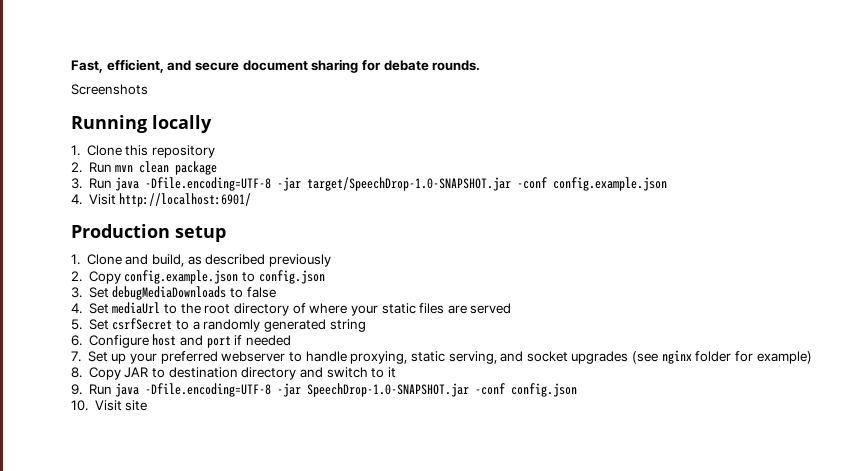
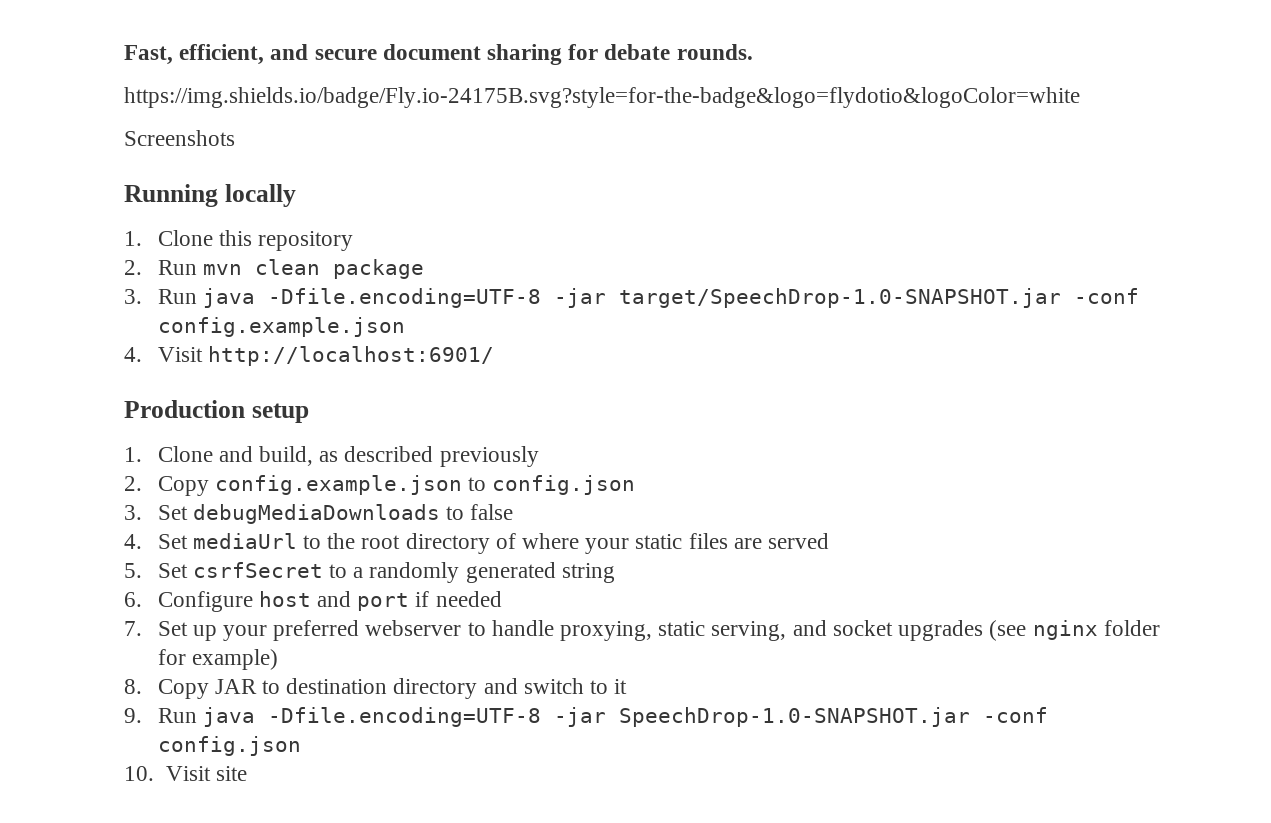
(481, 65) none -> [124,87,1080,108] // https://img.shields.io/badge/Fly.io-24175B.svg?style=for-the-badge&logo=flydotio&logoColor=white

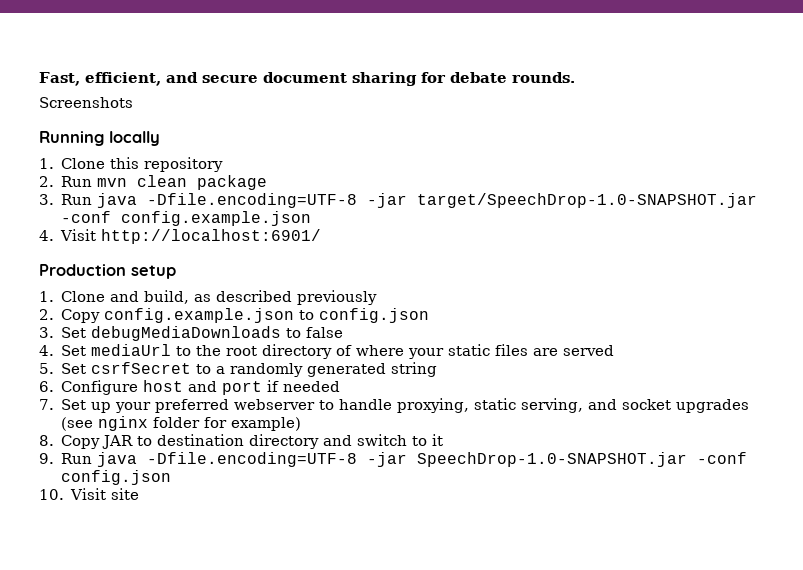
[124,87,1080,108] // https://img.shields.io/badge/Fly.io-24175B.svg?style=for-the-badge&logo=flydotio&logoColor=white -> (575, 77) none

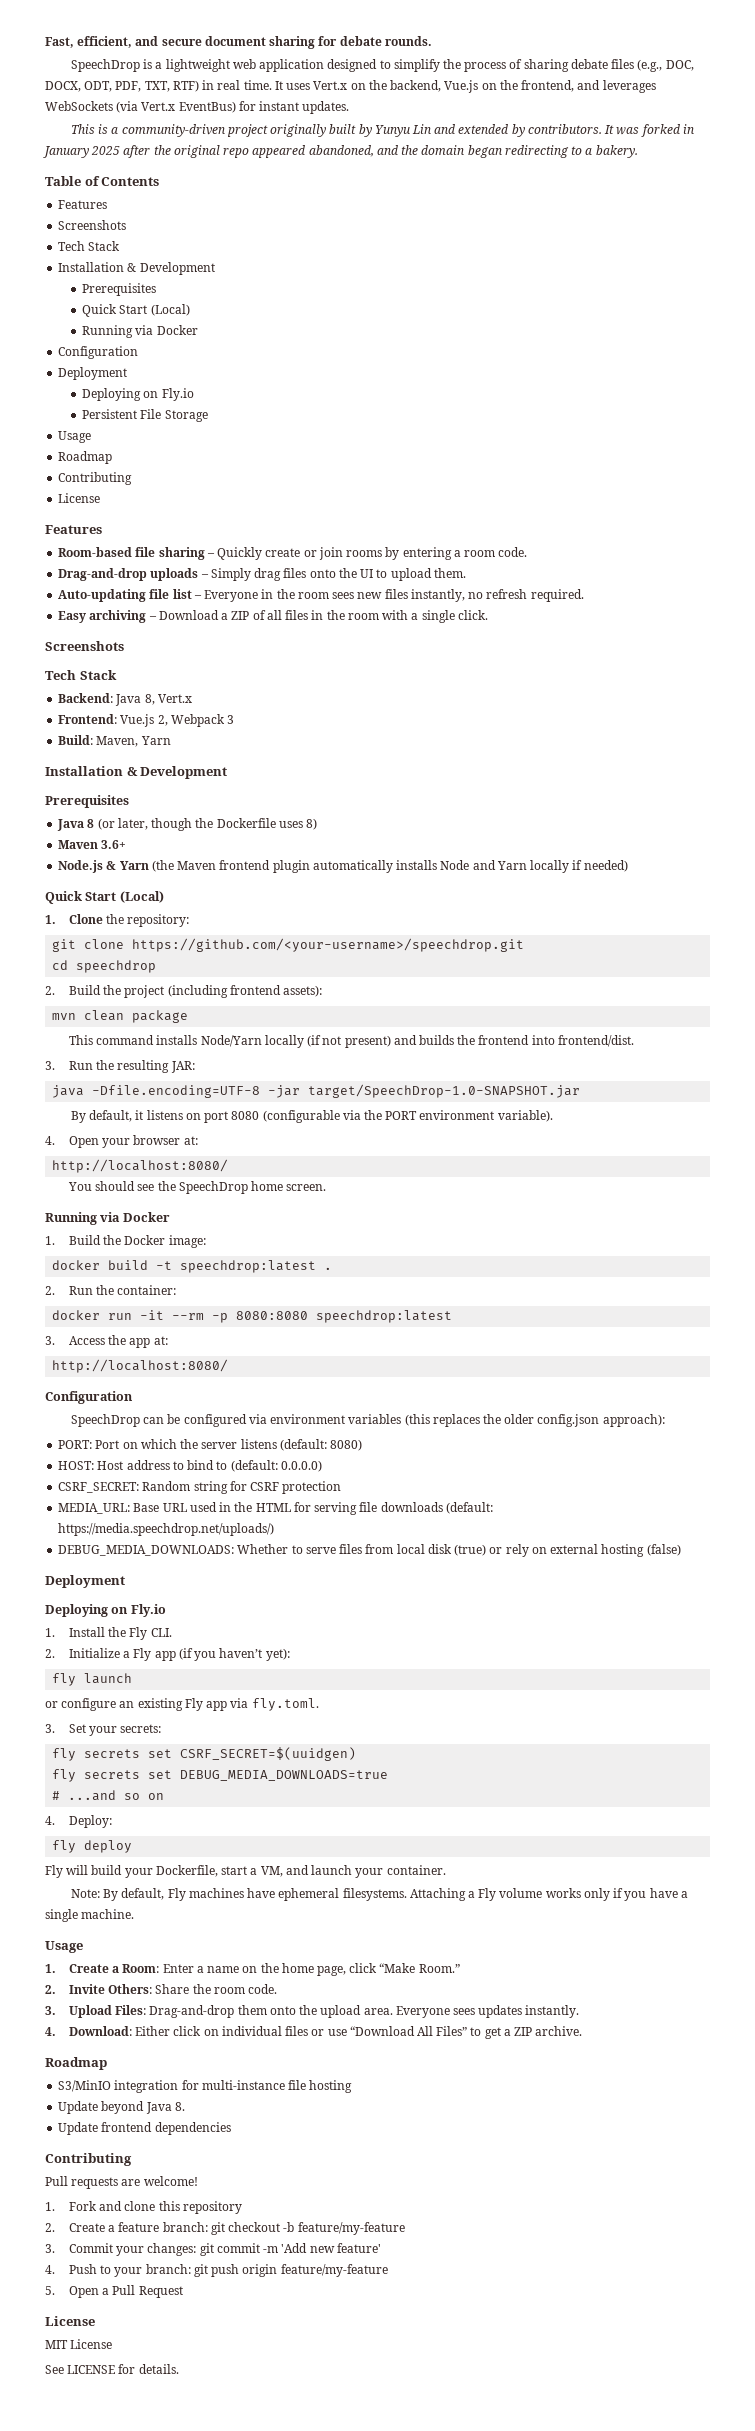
[39,97,133,108] [39,131,160,146] [39,157,224,172] [39,175,268,190] [39,193,758,208] [61,211,312,226] [39,229,322,244] [39,264,176,279] [39,290,378,305] [39,308,430,323] [39,326,344,341] [39,344,615,359] [39,362,438,377] [39,380,341,395] [39,398,750,413] [61,416,302,431] [39,434,444,449] [39,452,748,467] [61,470,172,485] [39,488,140,500] Screenshots // Running locally // 1. Clone this repository // 2. Run mvn clean package // 3. Run java -Dfile.encoding=UTF-8 -jar target/SpeechDrop-1.0-SNAPSHOT.jar -conf config.example.json // 4. Visit http://localhost:6901/ // Production setup // 1. Clone and build, as described previously // 2. Copy config.example.json to config.json // 3. Set debugMediaDownloads to false // 4. Set mediaUrl to the root directory of where your static files are served // 5. Set csrfSecret to a randomly generated string // 6. Configure host and port if needed // 7. Set up your preferred webserver to handle proxying, static serving, and socket upgrades (see nginx folder for example) // 8. Copy JAR to destination directory and switch to it // 9. Run java -Dfile.encoding=UTF-8 -jar SpeechDrop-1.0-SNAPSHOT.jar -conf config.json // 10. Visit site -> [70,59,694,72] [45,80,656,93] [45,101,350,114] [70,124,694,137] [43,145,638,158] [45,176,160,186] [58,200,108,209] [58,220,127,230] [58,241,121,251] [58,262,215,275] [82,283,157,296] [82,304,190,317] [82,325,198,338] [58,346,139,359] [58,367,128,380] [82,388,194,401] [82,409,208,422] [58,431,92,443] [58,451,113,464] [58,472,133,485] [58,493,101,503] [45,525,102,534] [58,547,528,560] [58,568,466,581] [58,589,584,602] [58,610,488,623] [45,641,124,651] [45,670,117,680] [58,693,192,706] [58,714,235,727] [58,735,171,747] [45,766,228,779] [45,795,129,808] [57,818,318,831] [58,840,127,849] [58,860,628,873] [45,891,164,904] [45,914,190,927] [52,938,525,952] [52,960,157,973] [45,985,323,998] [52,1010,189,1023] [68,1035,634,1048] [45,1060,195,1073] [52,1084,581,1098] [70,1110,553,1123] [45,1135,198,1148] [52,1159,229,1173] [67,1181,327,1194] [45,1212,170,1225] [45,1235,206,1248] [52,1260,333,1273] [45,1285,177,1295] [52,1310,453,1323] [45,1335,168,1348] [52,1359,229,1373] [45,1391,133,1404] [70,1414,665,1427] [58,1439,363,1451] [58,1460,322,1472] [58,1481,342,1494] [58,1502,493,1515] [58,1523,275,1536] [58,1544,681,1557] [45,1575,125,1588] [45,1604,166,1617] [45,1627,172,1640] [45,1648,290,1661] [52,1673,133,1686] [45,1698,319,1711] [45,1724,162,1736] [52,1747,357,1761] [52,1769,389,1782] [52,1790,165,1801] [45,1815,112,1828] [52,1840,133,1853] [45,1865,446,1878] [70,1888,688,1901] [45,1909,135,1922] [45,1941,83,1953] [45,1963,460,1976] [45,1984,278,1994] [45,2005,580,2018] [45,2026,583,2039] [45,2057,107,2070] [58,2080,353,2093] [58,2101,185,2114] [58,2122,231,2135] [45,2153,132,2166] [45,2176,198,2189] [45,2201,242,2214] [45,2222,405,2235] [45,2243,381,2256] [45,2264,388,2277] [45,2285,183,2298] [45,2316,95,2326] [45,2339,113,2349] [45,2364,179,2374] SpeechDrop is a lightweight web application designed to simplify the process of sharing debate files (e.g., DOC, DOCX, ODT, PDF, TXT, RTF) in real time. It uses Vert.x on the backend, Vue.js on the frontend, and leverages WebSockets (via Vert.x EventBus) for instant updates. // This is a community-driven project originally built by Yunyu Lin and extended by contributors. It was forked in January 2025 after the original repo appeared abandoned, and the domain began redirecting to a bakery. // Table of Contents // Features // Screenshots // Tech Stack // Installation & Development // Prerequisites // Quick Start (Local) // Running via Docker // Configuration // Deployment // Deploying on Fly.io // Persistent File Storage // Usage // Roadmap // Contributing // License // Features // Room-based file sharing – Quickly create or join rooms by entering a room code. // Drag-and-drop uploads – Simply drag files onto the UI to upload them. // Auto-updating file list – Everyone in the room sees new files instantly, no refresh required. // Easy archiving – Download a ZIP of all files in the room with a single click. // Screenshots // Tech Stack // Backend: Java 8, Vert.x // Frontend: Vue.js 2, Webpack 3 // Build: Maven, Yarn // Installation & Development // Prerequisites // Java 8 (or later, though the Dockerfile uses 8) // Maven 3.6+ // Node.js & Yarn (the Maven frontend plugin automatically installs Node and Yarn locally if needed) // Quick Start (Local) // 1. Clone the repository: // git clone https://github.com/<your-username>/speechdrop.git // cd speechdrop // 2. Build the project (including frontend assets): // mvn clean package // This command installs Node/Yarn locally (if not present) and builds the frontend into frontend/dist. // 3. Run the resulting JAR: // java -Dfile.encoding=UTF-8 -jar target/SpeechDrop-1.0-SNAPSHOT.jar // By default, it listens on port 8080 (configurable via the PORT environment variable). // 4. Open your browser at: // http://localhost:8080/ // You should see the SpeechDrop home screen. // Running via Docker // 1. Build the Docker image: // docker build -t speechdrop:latest . // 2. Run the container: // docker run -it --rm -p 8080:8080 speechdrop:latest // 3. Access the app at: // http://localhost:8080/ // Configuration // SpeechDrop can be configured via environment variables (this replaces the older config.json approach): // PORT: Port on which the server listens (default: 8080) // HOST: Host address to bind to (default: 0.0.0.0) // CSRF_SECRET: Random string for CSRF protection // MEDIA_URL: Base URL used in the HTML for serving file downloads (default: https://media.speechdrop.net/uploads/) // DEBUG_MEDIA_DOWNLOADS: Whether to serve files from local disk (true) or rely on external hosting (false) // Deployment // Deploying on Fly.io // 1. Install the Fly CLI. // 2. Initialize a Fly app (if you haven’t yet): // fly launch // or configure an existing Fly app via fly.toml. // 3. Set your secrets: // fly secrets set CSRF_SECRET=$(uuidgen) // fly secrets set DEBUG_MEDIA_DOWNLOADS=true // # ...and so on // 4. Deploy: // fly deploy // Fly will build your Dockerfile, start a VM, and launch your container. // Note: By default, Fly machines have ephemeral filesystems. Attaching a Fly volume works only if you have a single machine. // Usage // 1. Create a Room: Enter a name on the home page, click “Make Room.” // 2. Invite Others: Share the room code. // 3. Upload Files: Drag-and-drop them onto the upload area. Everyone sees updates instantly. // 4. Download: Either click on individual files or use “Download All Files” to get a ZIP archive. // Roadmap // S3/MinIO integration for multi-instance file hosting // Update beyond Java 8. // Update frontend dependencies // Contributing // Pull requests are welcome! // 1. Fork and clone this repository // 2. Create a feature branch: git checkout -b feature/my-feature // 3. Commit your changes: git commit -m 'Add new feature' // 4. Push to your branch: git push origin feature/my-feature // 5. Open a Pull Request // License // MIT License // See LICENSE for details.

